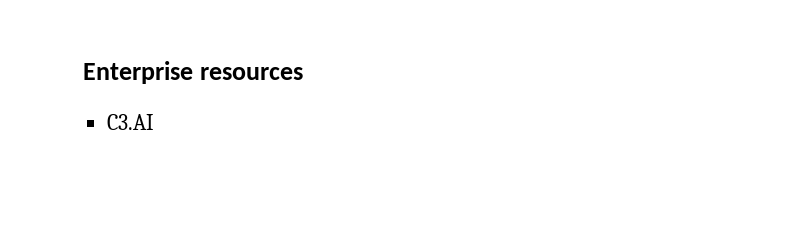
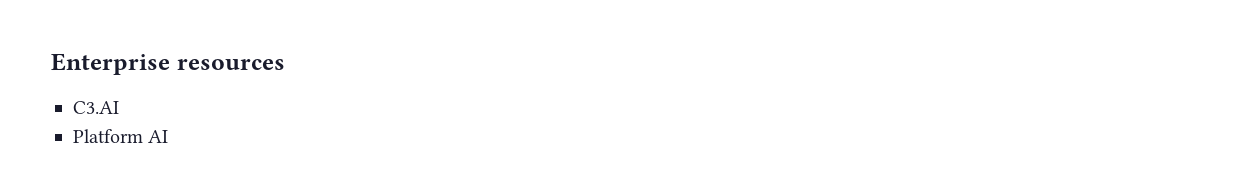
(155, 122) none -> [73,129,169,143] // Platform AI

